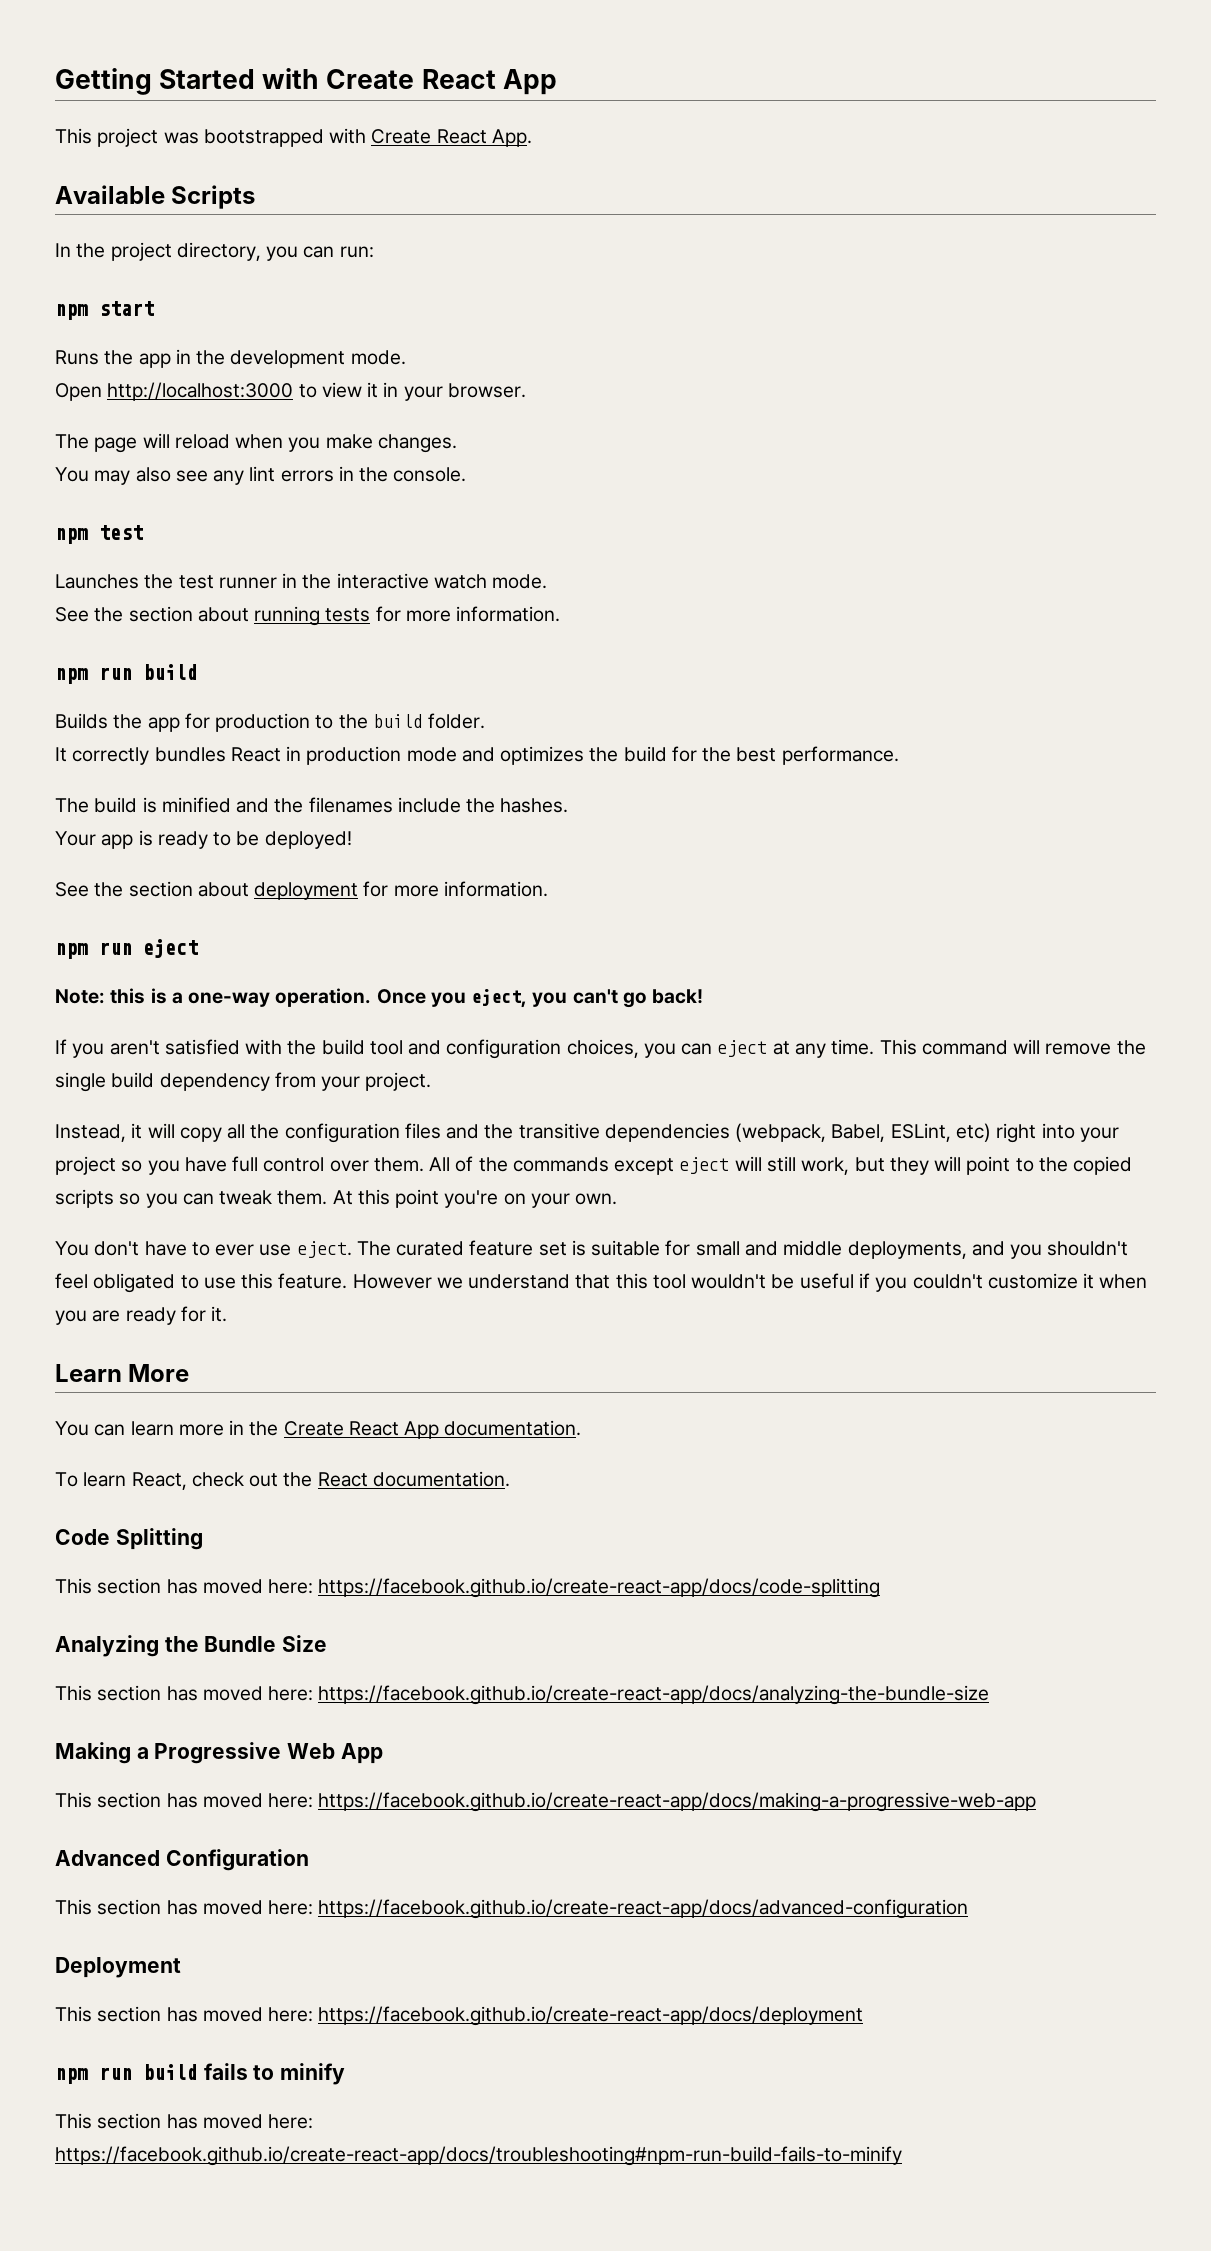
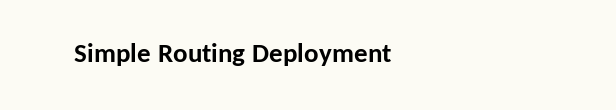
[55,68,557,95] [55,128,532,147] [55,185,256,209] [55,242,374,261] [55,301,154,320] [55,349,406,368] [55,382,526,401] [55,433,457,453] [55,466,467,485] [55,525,143,544] [55,573,548,589] [55,606,561,626] [55,664,198,684] [55,713,486,732] [55,746,899,765] [55,797,569,813] [55,830,352,849] [55,881,548,900] [55,939,198,959] [55,988,704,1008] [55,1039,1146,1059] [55,1072,432,1092] [55,1123,1119,1143] [55,1156,1133,1175] [55,1189,618,1208] [55,1240,1129,1259] [55,1273,1148,1293] [55,1306,228,1325] [55,1364,190,1382] [55,1420,582,1439] [55,1471,510,1490] [55,1528,203,1550] [55,1578,881,1598] [55,1635,328,1657] [55,1685,990,1705] [55,1742,383,1764] [55,1792,1037,1812] [55,1849,309,1871] [55,1899,969,1919] [55,1957,181,1978] [55,2006,864,2026] [55,2063,346,2085] [55,2113,314,2129] [55,2146,902,2166] Getting Started with Create React App // This project was bootstrapped with Create React App. // Available Scripts // In the project directory, you can run: // npm start // Runs the app in the development mode. // Open http://localhost:3000 to view it in your browser. // The page will reload when you make changes. // You may also see any lint errors in the console. // npm test // Launches the test runner in the interactive watch mode. // See the section about running tests for more information. // npm run build // Builds the app for production to the build folder. // It correctly bundles React in production mode and optimizes the build for the best performance. // The build is minified and the filenames include the hashes. // Your app is ready to be deployed! // See the section about deployment for more information. // npm run eject // Note: this is a one-way operation. Once you eject, you can't go back! // If you aren't satisfied with the build tool and configuration choices, you can eject at any time. This command will remove the single build dependency from your project. // Instead, it will copy all the configuration files and the transitive dependencies (webpack, Babel, ESLint, etc) right into your project so you have full control over them. All of the commands except eject will still work, but they will point to the copied scripts so you can tweak them. At this point you're on your own. // You don't have to ever use eject. The curated feature set is suitable for small and middle deployments, and you shouldn't feel obligated to use this feature. However we understand that this tool wouldn't be useful if you couldn't customize it when you are ready for it. // Learn More // You can learn more in the Create React App documentation. // To learn React, check out the React documentation. // Code Splitting // This section has moved here: https://facebook.github.io/create-react-app/docs/code-splitting // Analyzing the Bundle Size // This section has moved here: https://facebook.github.io/create-react-app/docs/analyzing-the-bundle-size // Making a Progressive Web App // This section has moved here: https://facebook.github.io/create-react-app/docs/making-a-progressive-web-app // Advanced Configuration // This section has moved here: https://facebook.github.io/create-react-app/docs/advanced-configuration // Deployment // This section has moved here: https://facebook.github.io/create-react-app/docs/deployment // npm run build fails to minify // This section has moved here: https://facebook.github.io/create-react-app/docs/troubleshooting#npm-run-build-fails-to-minify -> [74,43,392,66] Simple Routing Deployment

